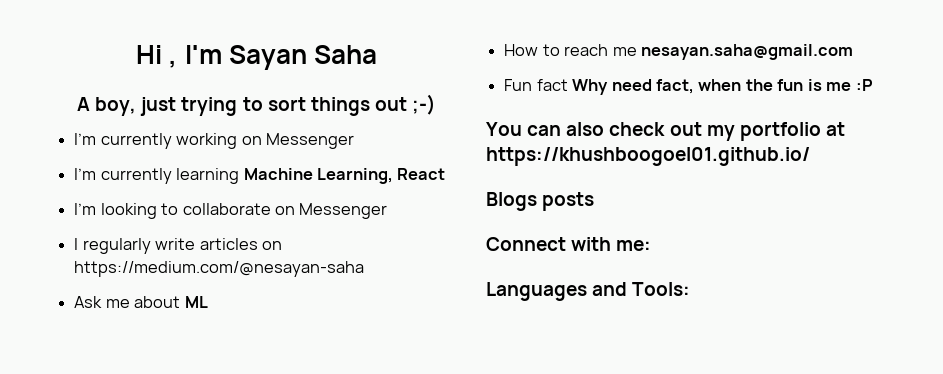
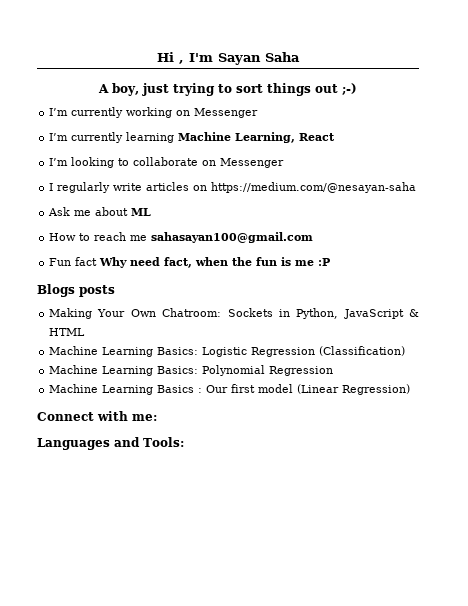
[640,44,853,60] nesayan.saha@gmail.com -> [151,232,314,243] sahasayan100@gmail.com
[486,122,845,141] [486,147,810,166] [486,192,595,211] You can also check out my portfolio at https://khushboogoel01.github.io/ // Blogs posts -> [37,284,115,297] [49,308,420,319] [49,328,86,336] [49,346,406,357] [49,365,334,376] [49,384,411,395] Blogs posts // Making Your Own Chatroom: Sockets in Python, JavaScript & HTML // Machine Learning Basics: Logistic Regression (Classification) // Machine Learning Basics: Polynomial Regression // Machine Learning Basics : Our first model (Linear Regression)

